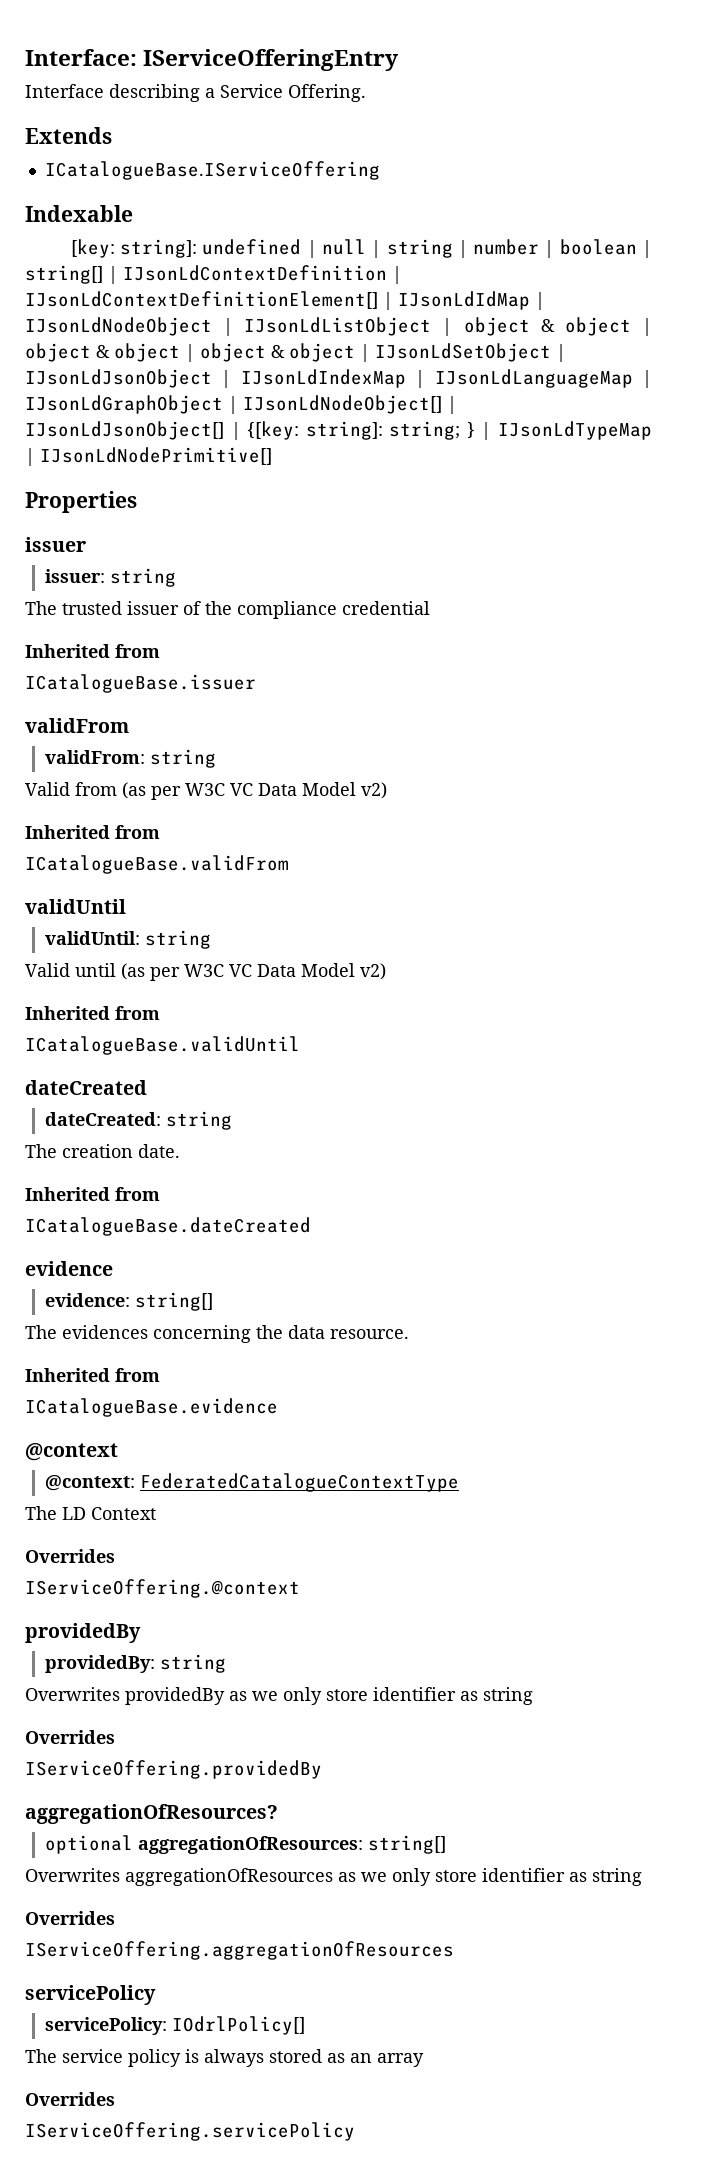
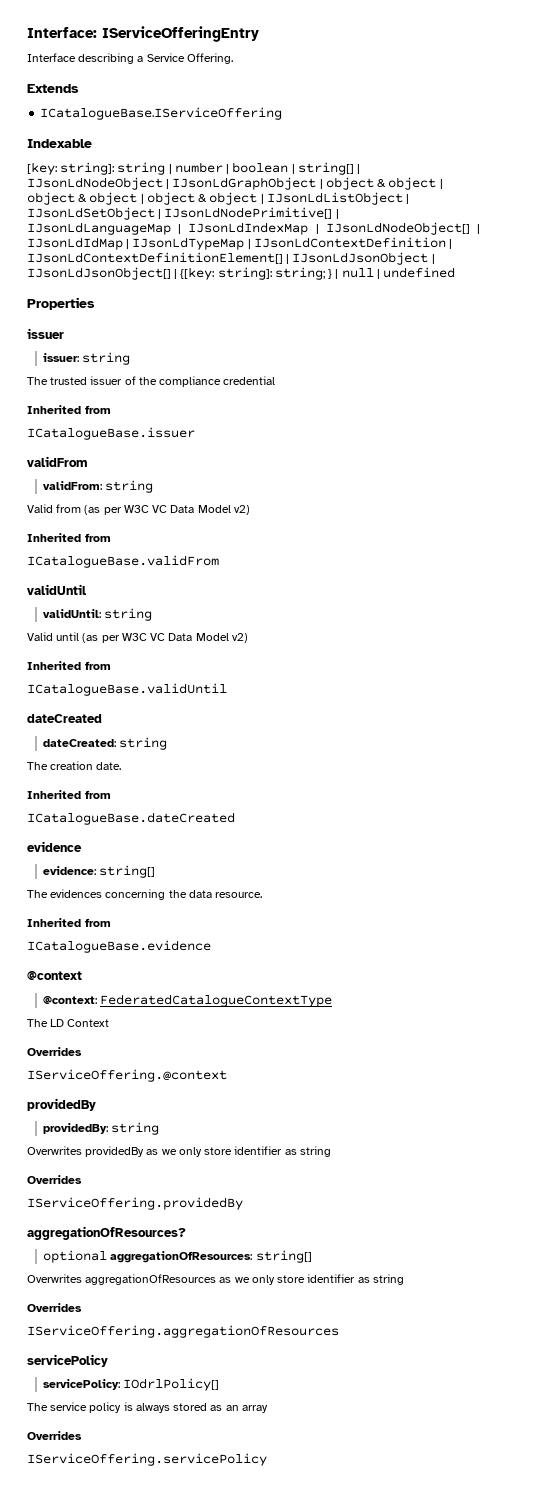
[202,239,382,258] undefined | null | -> (115, 168) none
[123,265,402,284] [25,291,545,310] IJsonLdContextDefinition | IJsonLdContextDefinitionElement[] | IJsonLdIdMap | -> (361, 169) none
[244,317,432,336] IJsonLdListObject -> [172,177,317,190] IJsonLdGraphObject
[375,343,566,362] [25,369,652,388] [25,395,442,414] IJsonLdSetObject | IJsonLdJsonObject | IJsonLdIndexMap | IJsonLdLanguageMap | IJsonLdGraphObject | IJsonLdNodeObject[] -> [266,192,410,205] [27,207,339,220] [27,222,480,235] [27,237,453,250] [27,252,429,265] IJsonLdListObject | IJsonLdSetObject | IJsonLdNodePrimitive[] | IJsonLdLanguageMap | IJsonLdIndexMap | IJsonLdNodeObject[] | IJsonLdIdMap | IJsonLdTypeMap | IJsonLdContextDefinition | IJsonLdContextDefinitionElement[] | IJsonLdJsonObject
[497,421,652,440] [25,447,272,466] IJsonLdTypeMap | IJsonLdNodePrimitive[] -> [341,267,456,279] null | undefined

